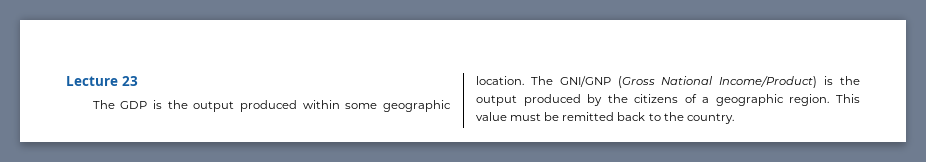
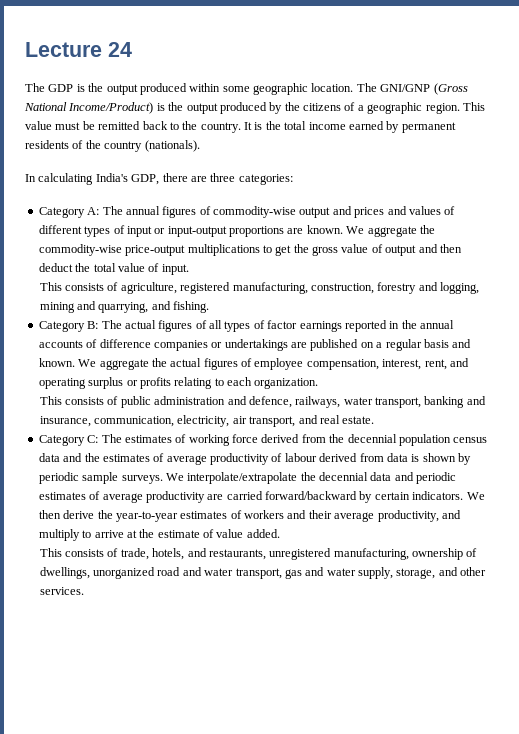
[122,76,138,86] 23 -> [108,42,132,57] 24
(734, 118) none -> [244,121,456,133] [25,140,200,152] [25,173,293,185] [38,206,456,218] [38,225,435,237] [38,244,462,256] [38,263,189,275] [39,282,479,294] [39,301,210,313] [38,320,454,332] [38,339,472,351] [38,358,469,370] [38,377,319,389] [39,396,486,408] [39,415,375,427] [38,434,488,446] [38,453,471,465] [38,472,457,484] [38,491,485,503] [38,510,461,522] [38,529,280,541] [39,548,478,560] [39,567,487,579] [39,587,84,595] It is the total income earned by permanent residents of the country (nationals). // In calculating India's GDP, there are three categories: // Category A: The annual figures of commodity-wise output and prices and values of different types of input or input-output proportions are known. We aggregate the commodity-wise price-output multiplications to get the gross value of output and then deduct the total value of input. // This consists of agriculture, registered manufacturing, construction, forestry and logging, mining and quarrying, and fishing. // Category B: The actual figures of all types of factor earnings reported in the annual accounts of difference companies or undertakings are published on a regular basis and known. We aggregate the actual figures of employee compensation, interest, rent, and operating surplus or profits relating to each organization. // This consists of public administration and defence, railways, water transport, banking and insurance, communication, electricity, air transport, and real estate. // Category C: The estimates of working force derived from the decennial population census data and the estimates of average productivity of labour derived from data is shown by periodic sample surveys. We interpolate/extrapolate the decennial data and periodic estimates of average productivity are carried forward/backward by certain indicators. We then derive the year-to-year estimates of workers and their average productivity, and multiply to arrive at the estimate of value added. // This consists of trade, hotels, and restaurants, unregistered manufacturing, ownership of dwellings, unorganized road and water transport, gas and water supply, storage, and other services.

